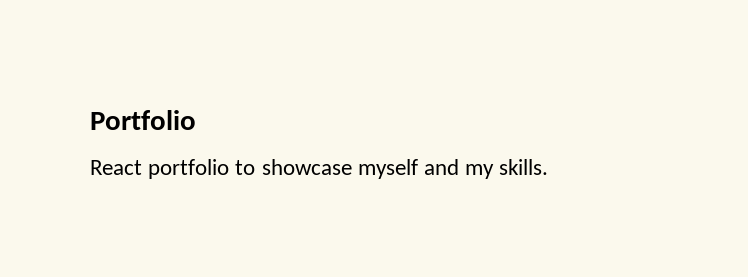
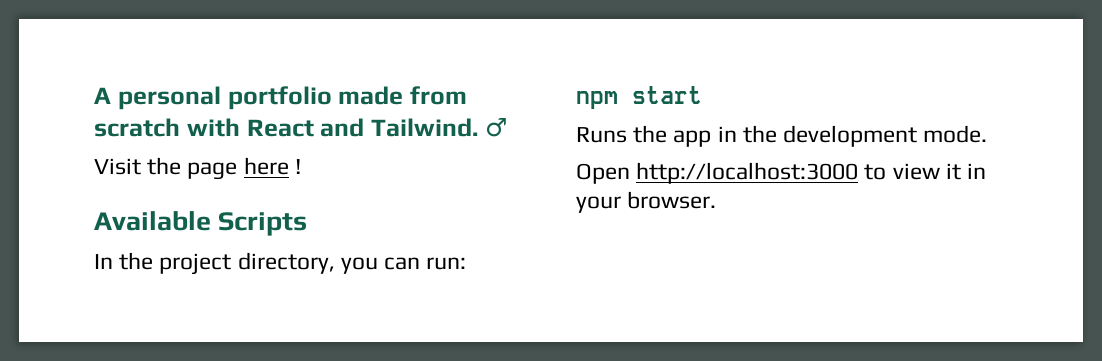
[90,110,196,130] [90,159,549,179] Portfolio // React portfolio to showcase myself and my skills. -> [94,86,467,110] [94,118,507,137] [94,157,301,180] [94,211,308,236] [94,252,467,275] [576,86,702,109] [576,125,988,147] [576,162,987,184] [576,191,717,213] A personal portfolio made from scratch with React and Tailwind. ♂ // Visit the page here ! // Available Scripts // In the project directory, you can run: // npm start // Runs the app in the development mode. // Open http://localhost:3000 to view it in your browser.

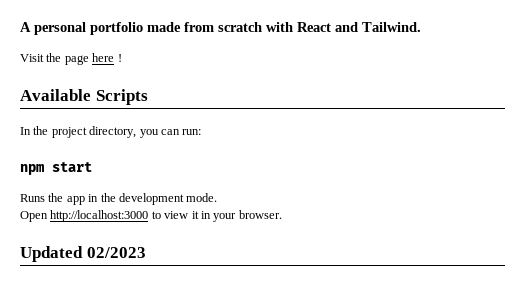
[484,118,507,137] ♂ -> (421, 27) none
(717, 200) none -> [20,246,146,262] // Updated 02/2023

